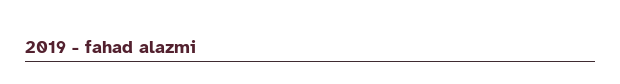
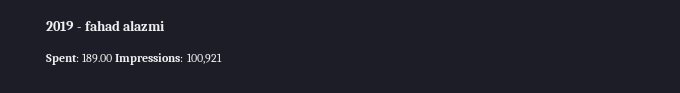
(196, 46) none -> [46,53,222,65] // Spent: 189.00 Impressions: 100,921

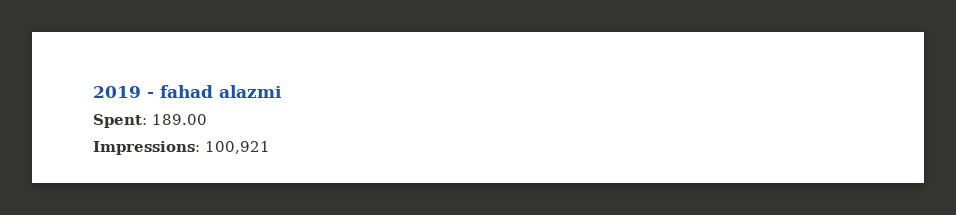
(113, 58) none -> (207, 119) //

